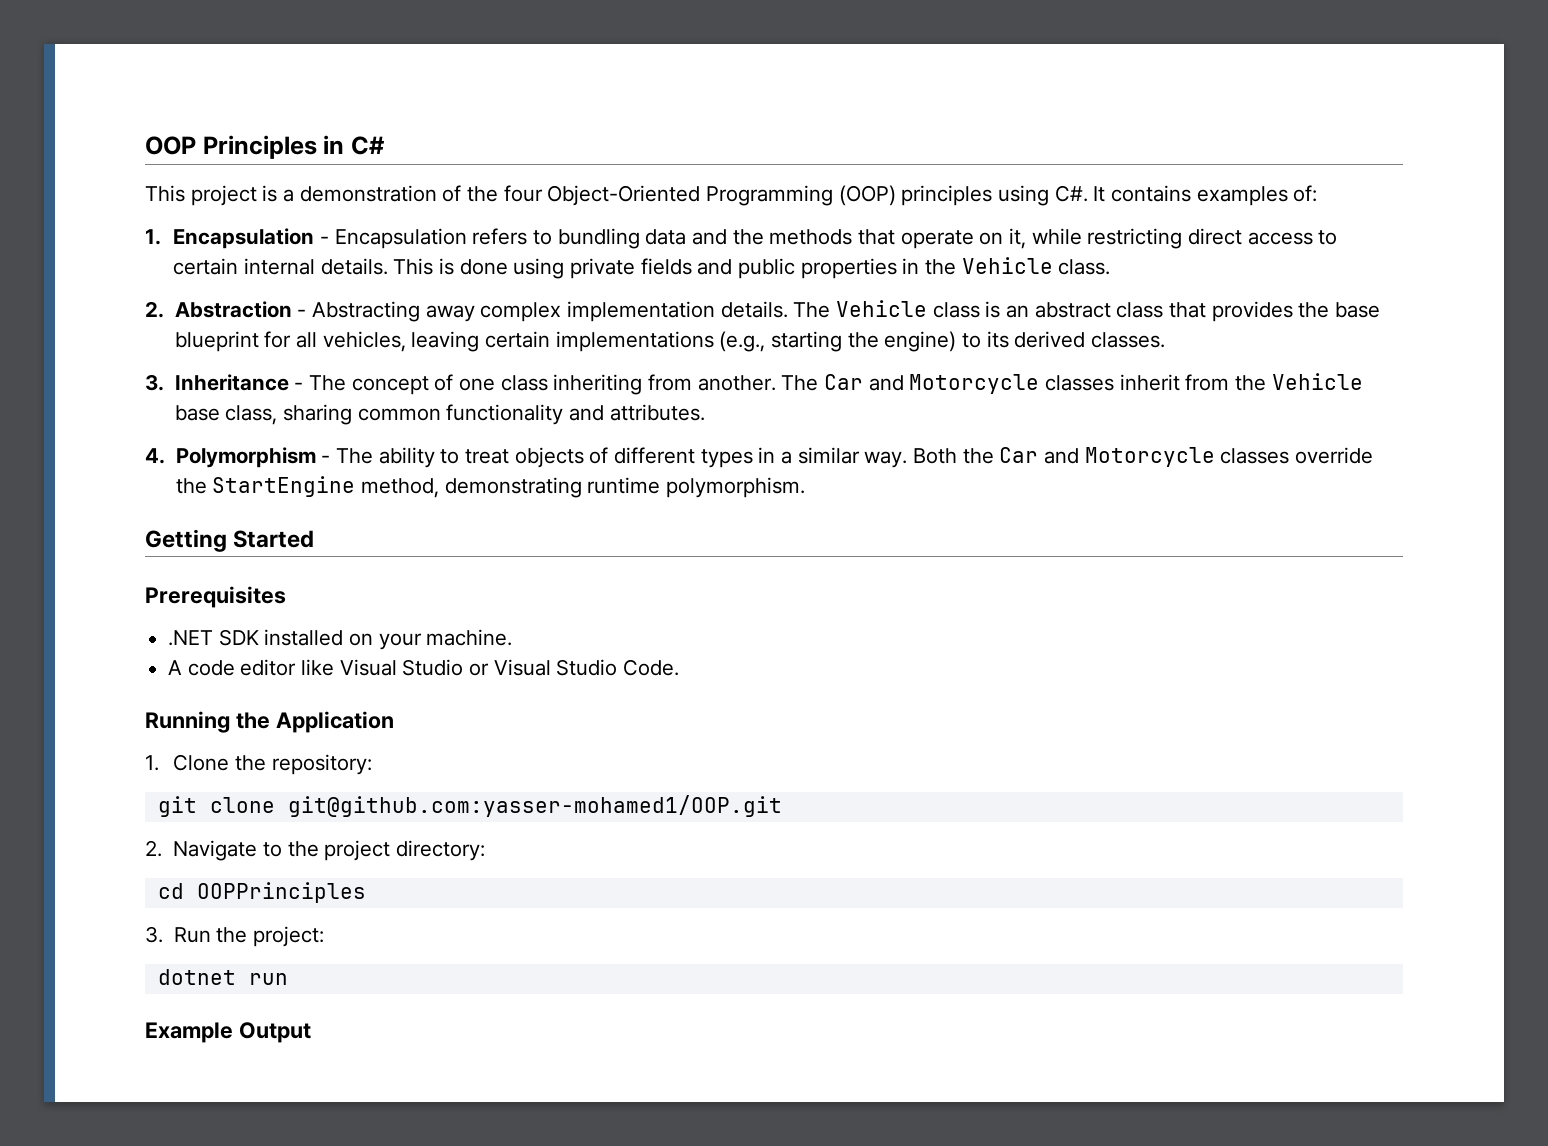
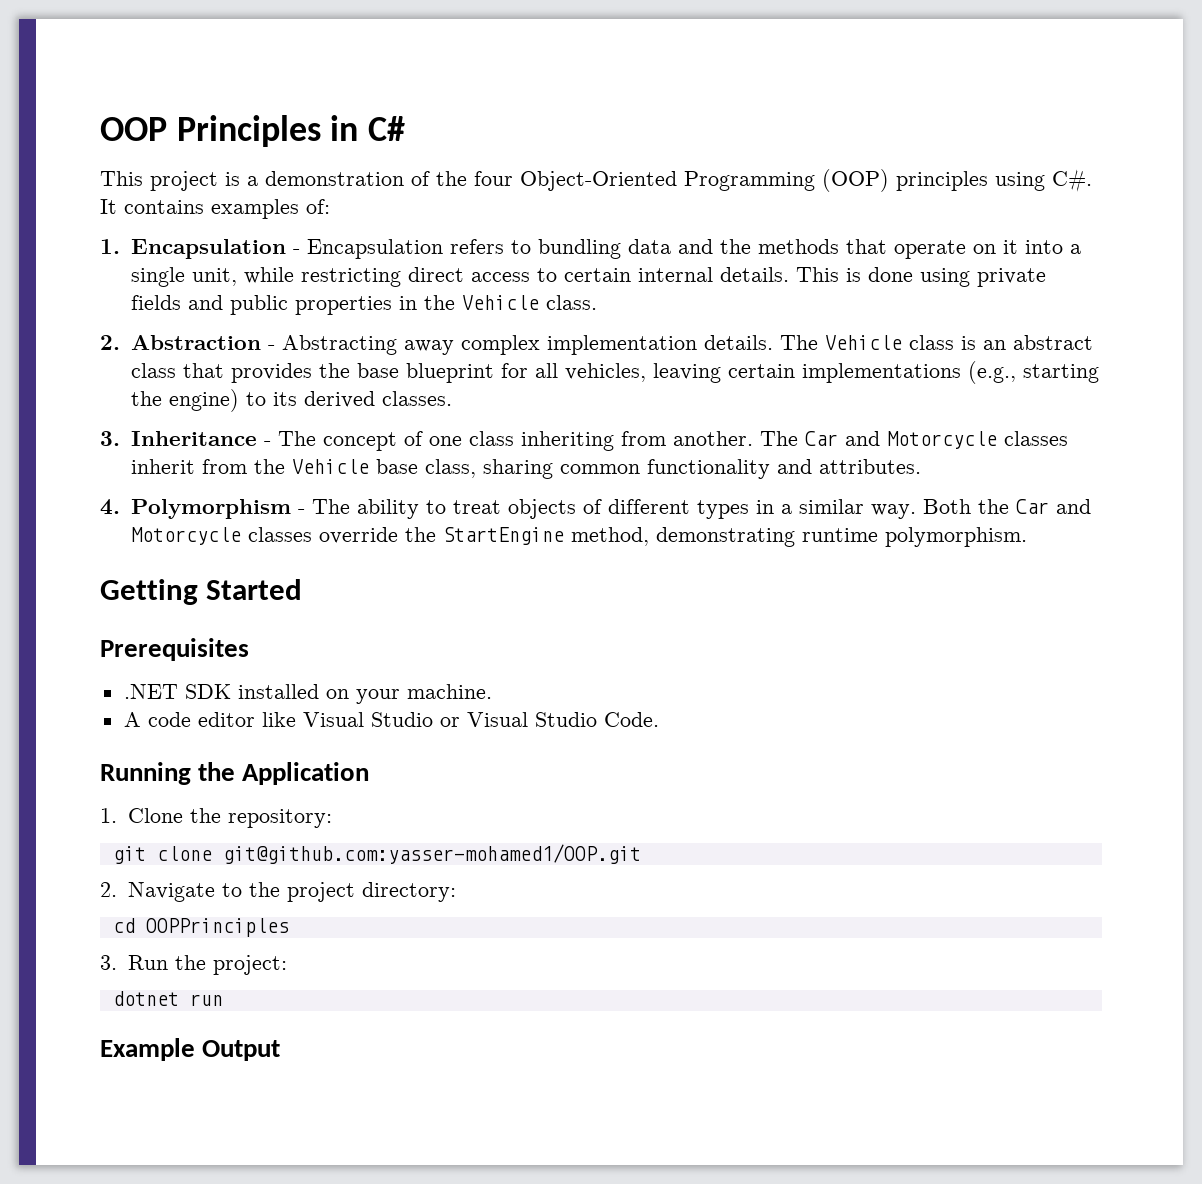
[1009,228,1027,249] it, -> [1002,240,1081,254] [130,267,237,287] it into a single unit,

